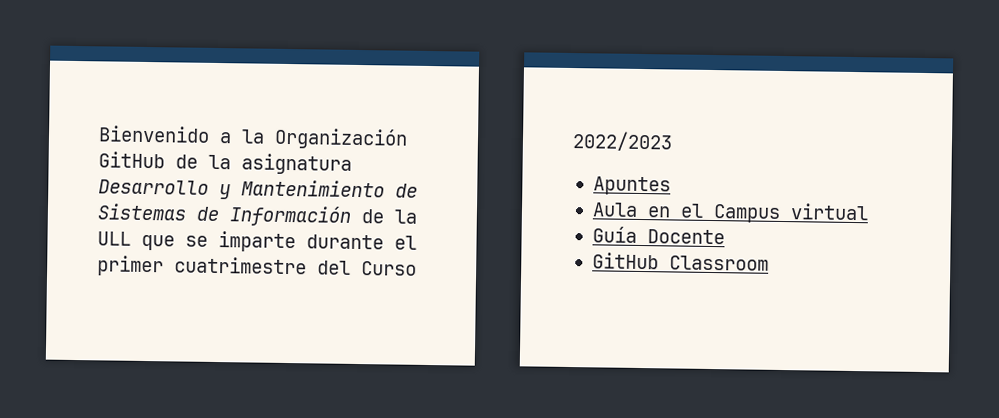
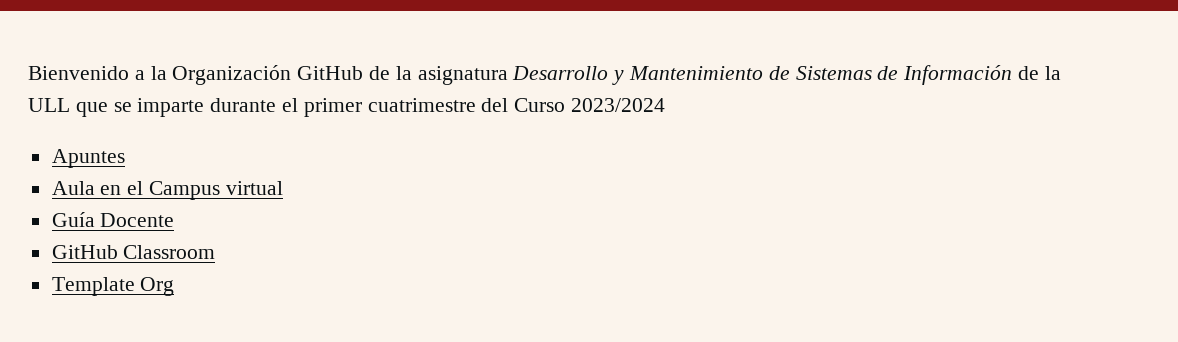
[572,131,673,152] 2022/2023 -> [571,98,666,112] 2023/2024
(769, 263) none -> [51,277,175,296] // Template Org

